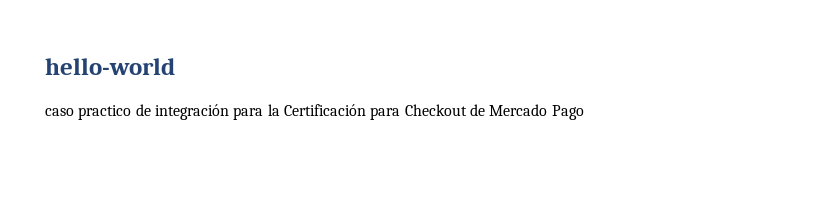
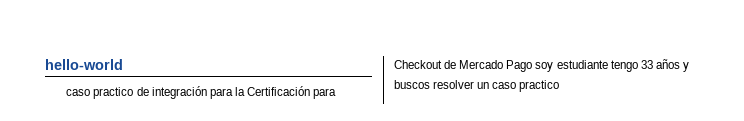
(584, 112) none -> [535,59,689,72] [394,80,560,92] soy estudiante tengo 33 años y buscos resolver un caso practico

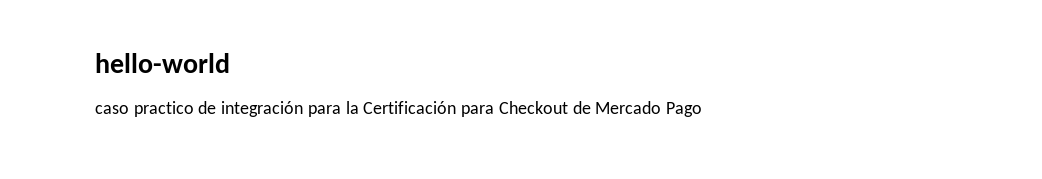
[535,59,689,72] [394,80,560,92] soy estudiante tengo 33 años y buscos resolver un caso practico -> (702, 109) none

